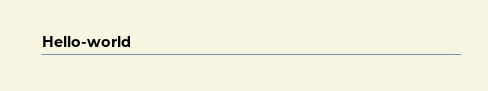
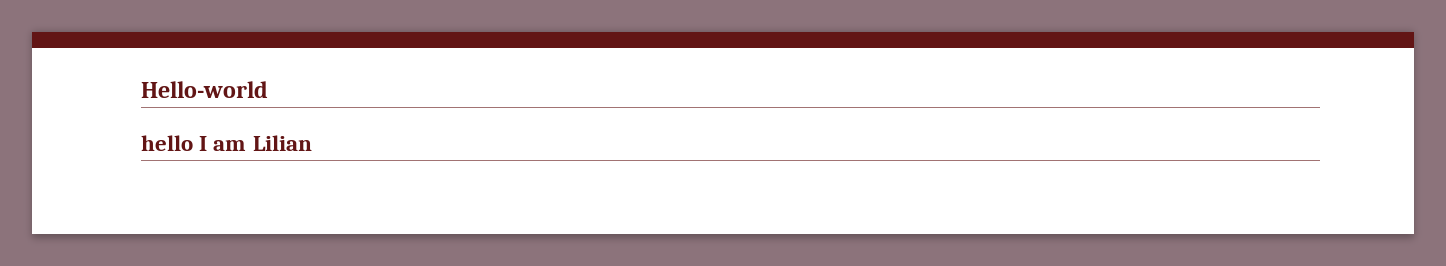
(131, 41) none -> [141,135,312,151] // hello I am Lilian

